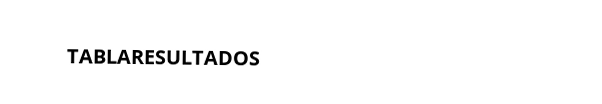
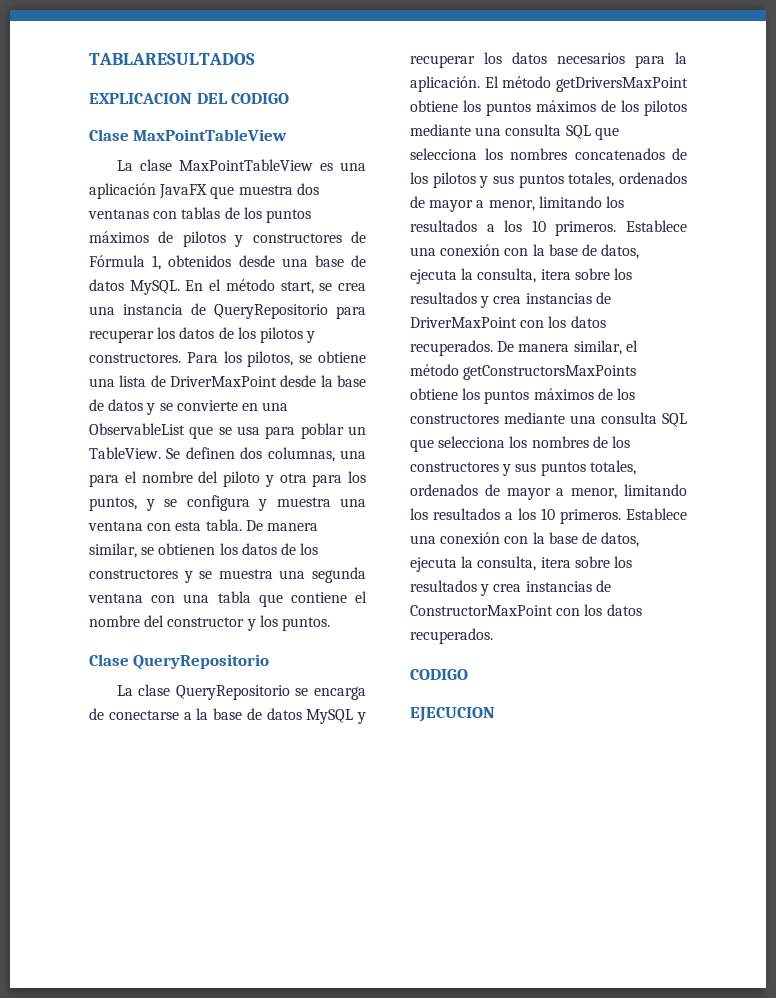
(261, 57) none -> [89,93,290,104] [89,129,288,141] [116,159,366,171] [89,183,319,199] [88,207,311,223] [89,231,366,247] [89,255,366,270] [89,279,366,295] [89,303,366,319] [89,327,316,343] [89,351,367,367] [89,375,366,387] [89,399,289,415] [89,423,366,439] [89,447,366,462] [89,471,366,487] [89,495,366,511] [88,519,318,531] [89,543,319,558] [89,567,366,583] [88,591,367,607] [89,615,330,631] [89,654,270,670] [116,684,366,700] [89,708,366,724] [410,52,687,68] [410,76,688,92] [410,100,687,116] [410,124,619,140] [410,148,687,160] [410,172,687,188] [410,196,624,212] [410,220,687,236] [410,244,640,259] [410,268,632,284] [410,292,611,308] [410,316,606,328] [410,340,638,356] [410,364,637,380] [410,388,635,404] [410,412,687,427] [410,436,630,452] [410,460,636,476] [410,484,687,500] [410,508,687,524] [410,532,640,547] [410,556,632,572] [410,580,611,596] [410,604,642,616] [410,628,493,644] [410,669,468,680] [410,707,495,722] // EXPLICACION DEL CODIGO // Clase MaxPointTableView // La clase MaxPointTableView es una aplicación JavaFX que muestra dos ventanas con tablas de los puntos máximos de pilotos y constructores de Fórmula 1, obtenidos desde una base de datos MySQL. En el método start, se crea una instancia de QueryRepositorio para recuperar los datos de los pilotos y constructores. Para los pilotos, se obtiene una lista de DriverMaxPoint desde la base de datos y se convierte en una ObservableList que se usa para poblar un TableView. Se definen dos columnas, una para el nombre del piloto y otra para los puntos, y se configura y muestra una ventana con esta tabla. De manera similar, se obtienen los datos de los constructores y se muestra una segunda ventana con una tabla que contiene el nombre del constructor y los puntos. // Clase QueryRepositorio // La clase QueryRepositorio se encarga de conectarse a la base de datos MySQL y recuperar los datos necesarios para la aplicación. El método getDriversMaxPoint obtiene los puntos máximos de los pilotos mediante una consulta SQL que selecciona los nombres concatenados de los pilotos y sus puntos totales, ordenados de mayor a menor, limitando los resultados a los 10 primeros. Establece una conexión con la base de datos, ejecuta la consulta, itera sobre los resultados y crea instancias de DriverMaxPoint con los datos recuperados. De manera similar, el método getConstructorsMaxPoints obtiene los puntos máximos de los constructores mediante una consulta SQL que selecciona los nombres de los constructores y sus puntos totales, ordenados de mayor a menor, limitando los resultados a los 10 primeros. Establece una conexión con la base de datos, ejecuta la consulta, itera sobre los resultados y crea instancias de ConstructorMaxPoint con los datos recuperados. // CODIGO // EJECUCION

